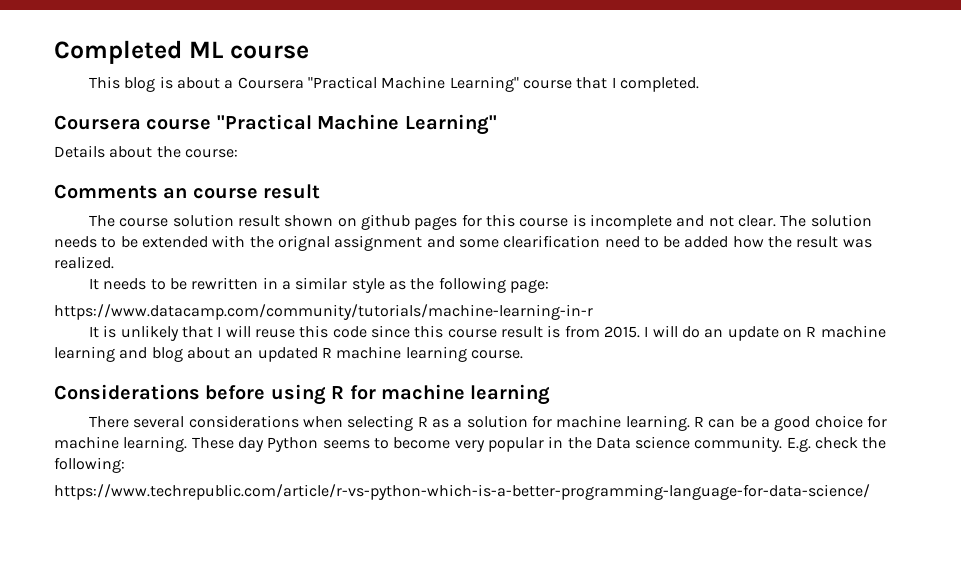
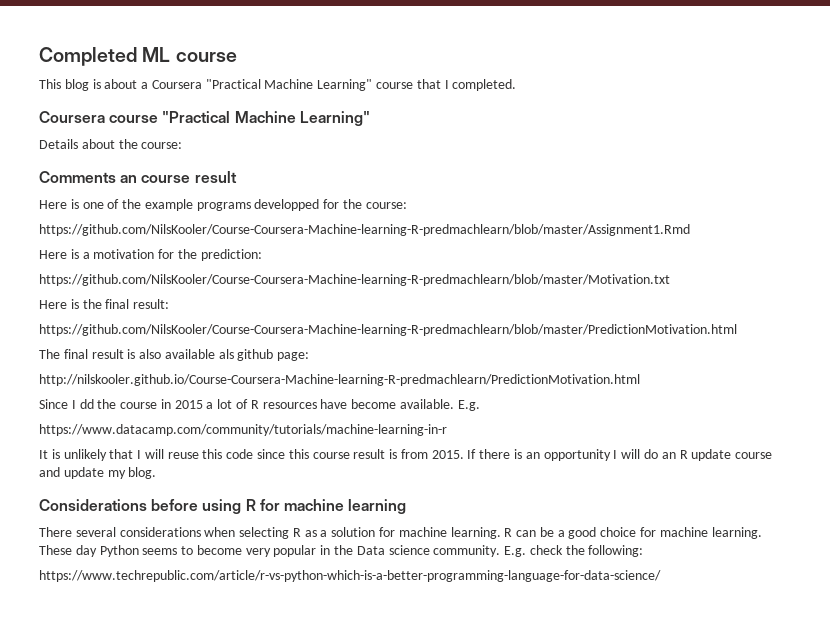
[89,214,872,230] [54,235,872,251] [54,256,114,269] [89,277,549,293] The course solution result shown on github pages for this course is incomplete and not clear. The solution needs to be extended with the orignal assignment and some clearification need to be added how the result was realized. // It needs to be rewritten in a similar style as the following page: -> [39,199,407,211] [39,224,690,236] [39,249,262,261] [39,274,670,286] [39,299,170,309] [39,324,737,336] [39,349,310,361] [39,374,640,386] [39,399,480,411] Here is one of the example programs developped for the course: // https://github.com/NilsKooler/Course-Coursera-Machine-learning-R-predmachlearn/blob/master/Assignment1.Rmd // Here is a motivation for the prediction: // https://github.com/NilsKooler/Course-Coursera-Machine-learning-R-predmachlearn/blob/master/Motivation.txt // Here is the final result: // https://github.com/NilsKooler/Course-Coursera-Machine-learning-R-predmachlearn/blob/master/PredictionMotivation.html // The final result is also available als github page: // http://nilskooler.github.io/Course-Coursera-Machine-learning-R-predmachlearn/PredictionMotivation.html // Since I dd the course in 2015 a lot of R resources have become available. E.g.
[644,325,886,341] [54,346,523,362] I will do an update on R machine learning and blog about an updated R machine learning course. -> [467,449,773,461] [39,467,157,479] If there is an opportunity I will do an R update course and update my blog.

